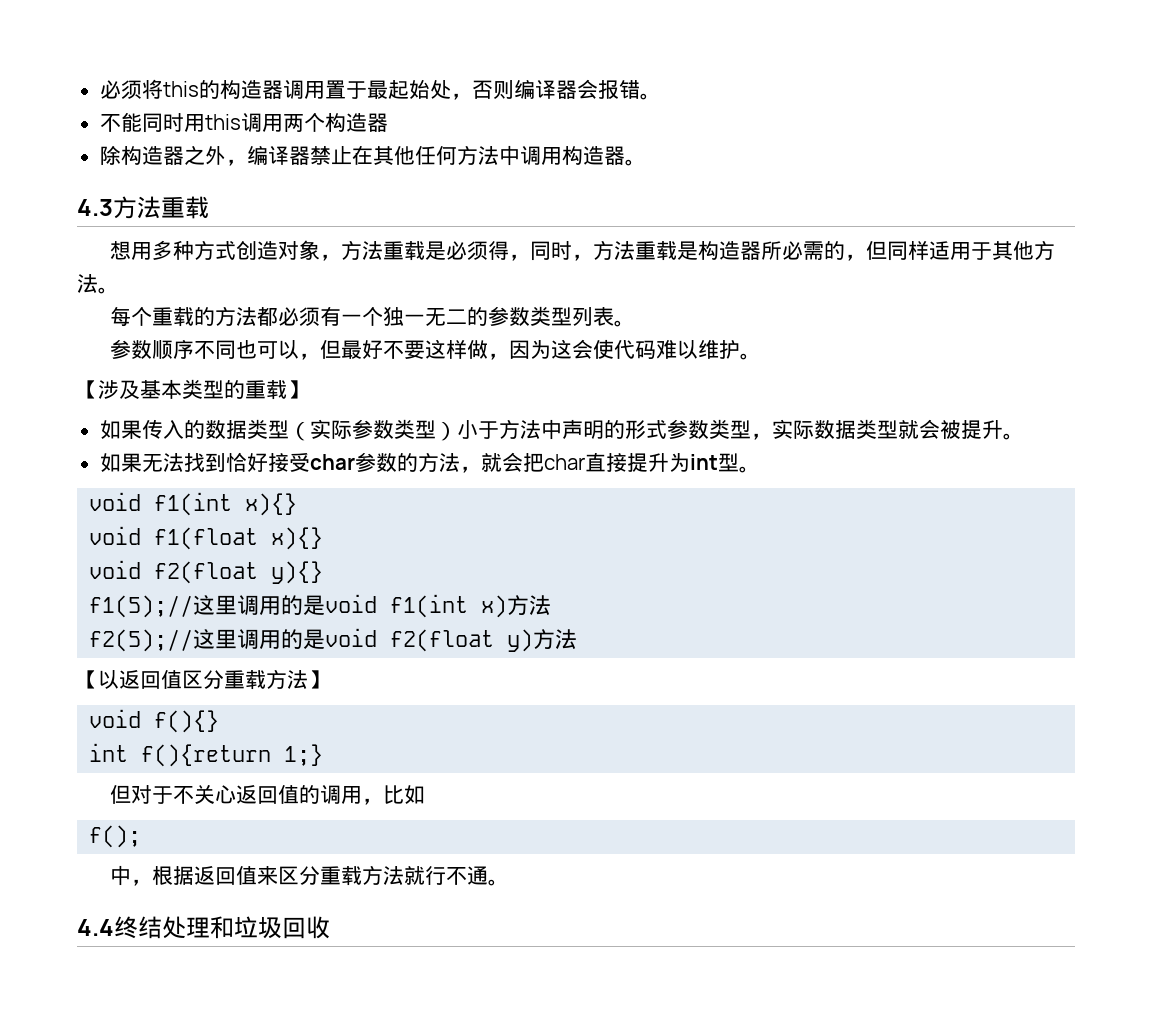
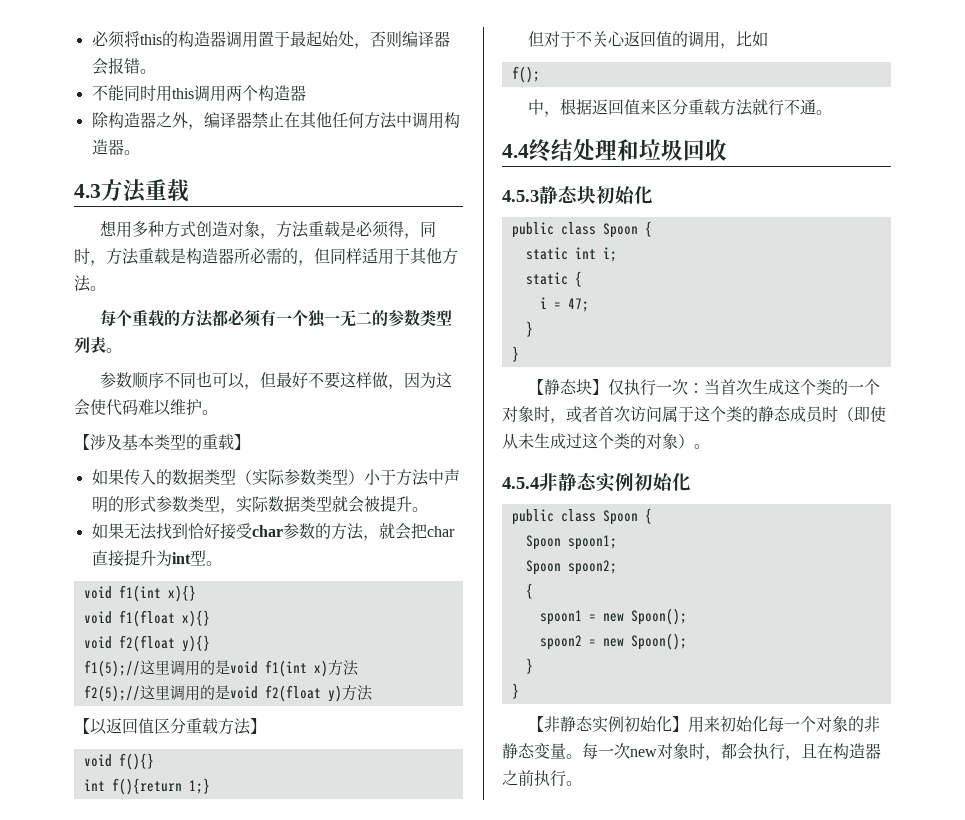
(330, 927) none -> [502,186,653,204] [511,221,652,238] [525,247,617,262] [525,271,582,287] [539,297,589,312] [525,321,533,337] [511,346,519,362] [528,379,881,396] [502,406,886,424] [502,433,710,449] [502,473,691,492] [511,508,652,525] [525,535,617,550] [525,560,617,575] [525,583,533,599] [539,608,687,625] [539,633,687,650] [525,658,533,674] [511,683,519,699] [528,716,881,733] [502,743,881,761] [502,770,582,787] // 4.5.3静态块初始化 // public class Spoon { // static int i; // static { // i = 47; // } // } // 【静态块】仅执行一次：当首次生成这个类的一个对象时，或者首次访问属于这个类的静态成员时（即使从未生成过这个类的对象）。 // 4.5.4非静态实例初始化 // public class Spoon { // Spoon spoon1; // Spoon spoon2; // { // spoon1 = new Spoon(); // spoon2 = new Spoon(); // } // } // 【非静态实例初始化】用来初始化每一个对象的非静态变量。每一次new对象时，都会执行，且在构造器之前执行。

